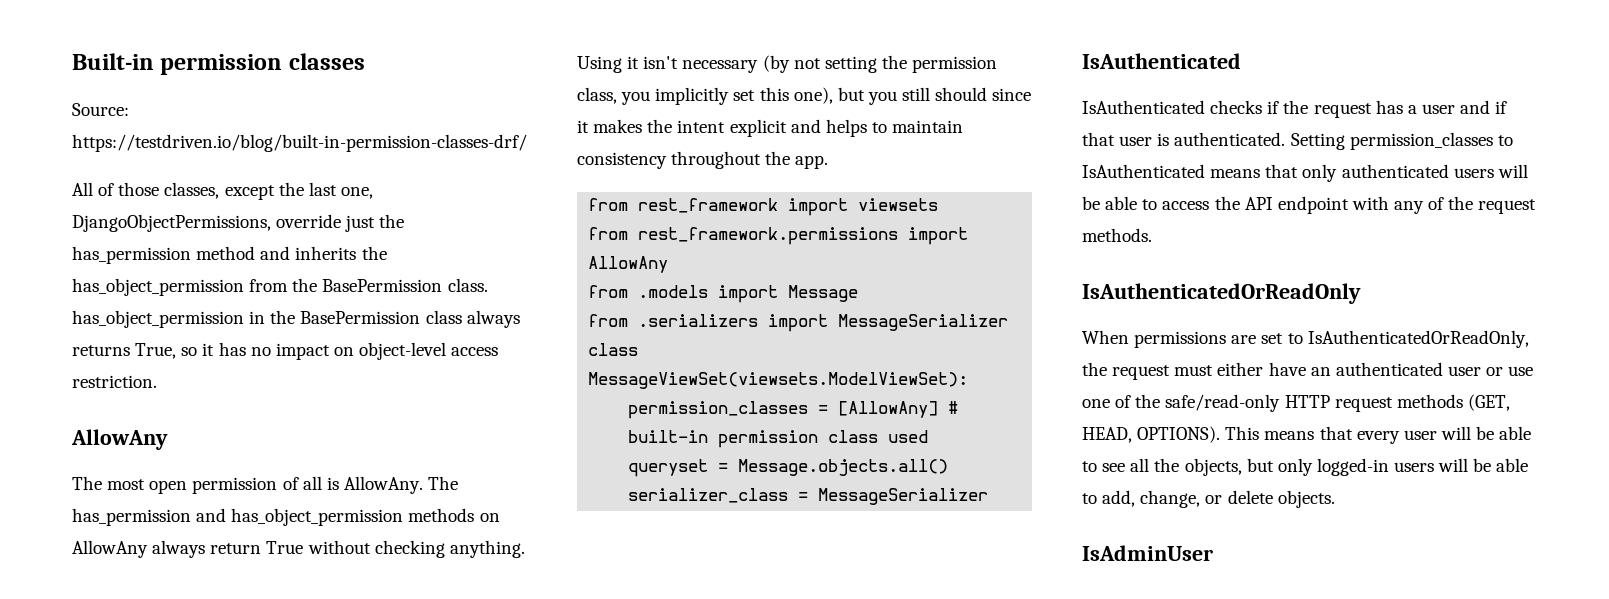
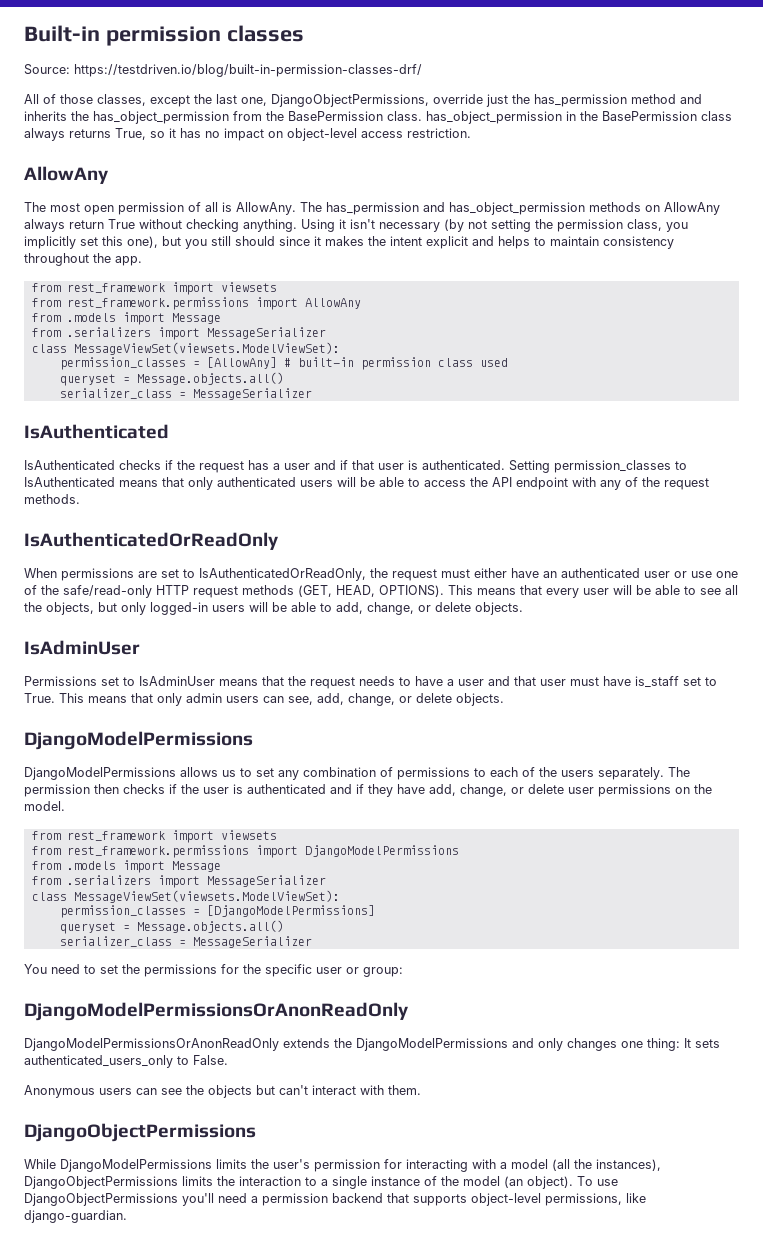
(1213, 553) none -> [24,676,717,689] [24,693,504,706] [24,731,253,750] [24,767,690,780] [24,784,712,797] [24,801,65,811] [31,830,277,843] [31,845,459,858] [31,860,221,873] [31,875,326,888] [31,890,340,903] [59,905,375,918] [59,920,284,934] [59,936,312,948] [24,964,403,977] [24,1002,408,1021] [24,1038,720,1051] [24,1055,228,1068] [24,1085,421,1098] [24,1123,256,1142] [24,1159,661,1172] [24,1176,618,1189] [24,1193,646,1206] [24,1210,127,1223] // Permissions set to IsAdminUser means that the request needs to have a user and that user must have is_staff set to True. This means that only admin users can see, add, change, or delete objects. // DjangoModelPermissions // DjangoModelPermissions allows us to set any combination of permissions to each of the users separately. The permission then checks if the user is authenticated and if they have add, change, or delete user permissions on the model. // from rest_framework import viewsets // from rest_framework.permissions import DjangoModelPermissions // from .models import Message // from .serializers import MessageSerializer // class MessageViewSet(viewsets.ModelViewSet): // permission_classes = [DjangoModelPermissions] // queryset = Message.objects.all() // serializer_class = MessageSerializer // You need to set the permissions for the specific user or group: // DjangoModelPermissionsOrAnonReadOnly // DjangoModelPermissionsOrAnonReadOnly extends the DjangoModelPermissions and only changes one thing: It sets authenticated_users_only to False. // Anonymous users can see the objects but can't interact with them. // DjangoObjectPermissions // While DjangoModelPermissions limits the user's permission for interacting with a model (all the instances), DjangoObjectPermissions limits the interaction to a single instance of the model (an object). To use DjangoObjectPermissions you'll need a permission backend that supports object-level permissions, like django-guardian.

